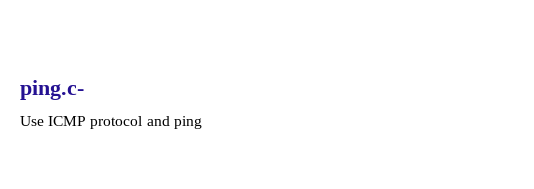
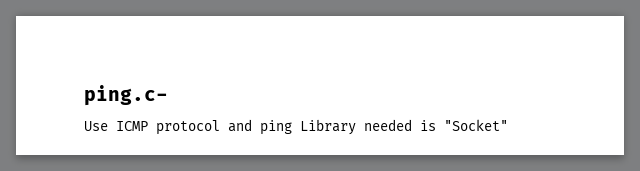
(202, 122) none -> [300,119,508,135] Library needed is "Socket"

